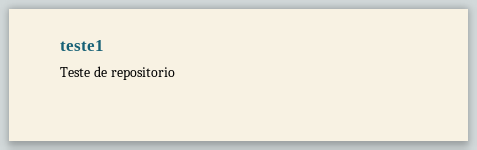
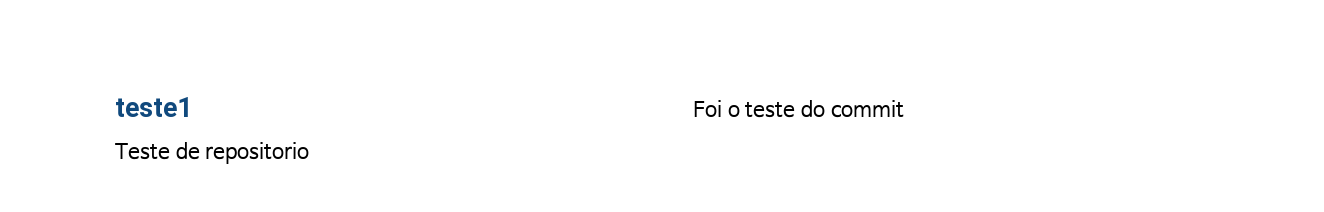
(175, 73) none -> [693,100,904,118] // Foi o teste do commit

